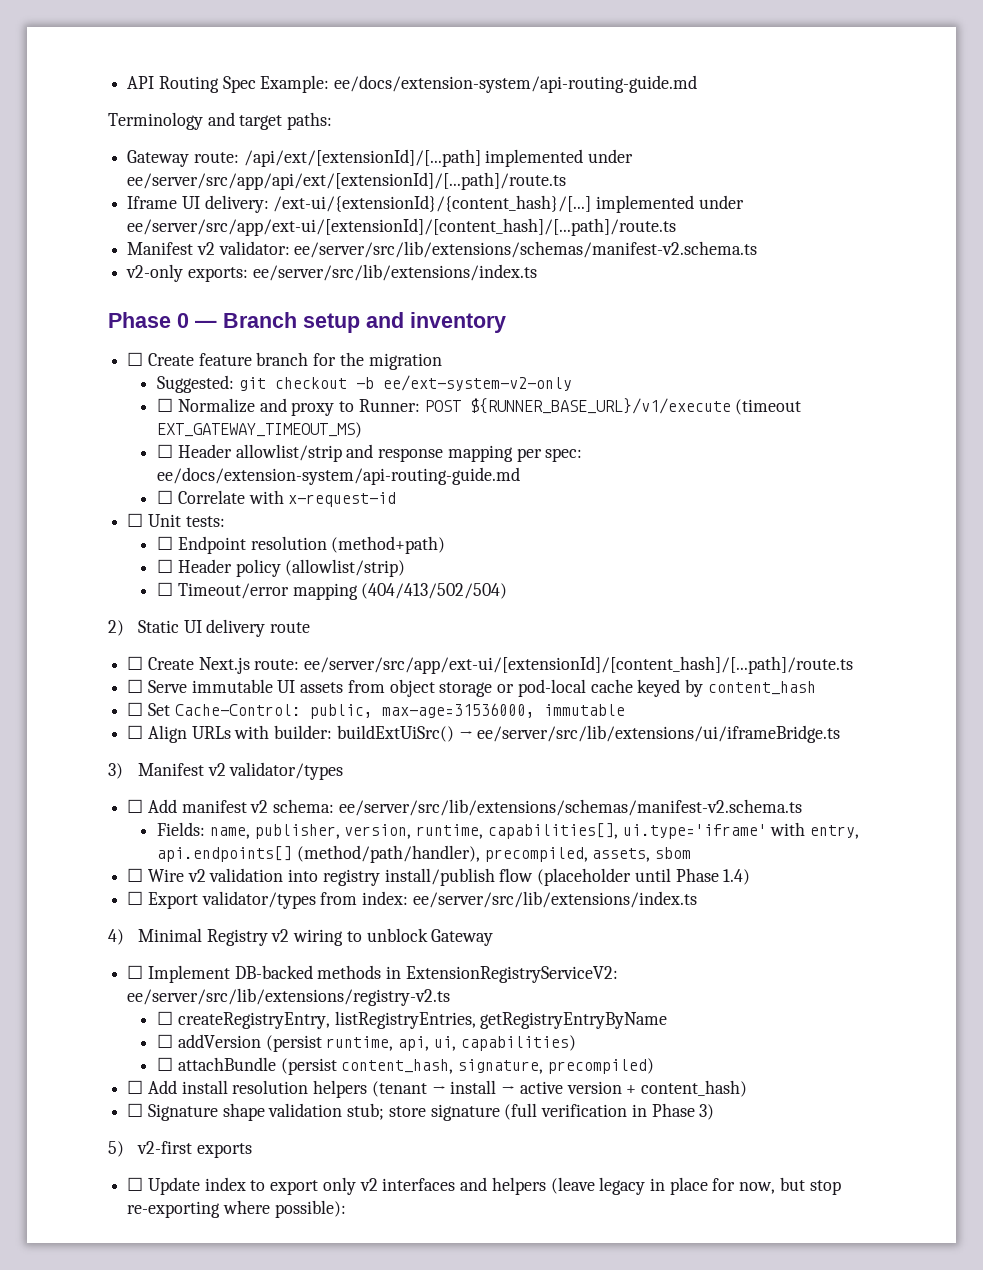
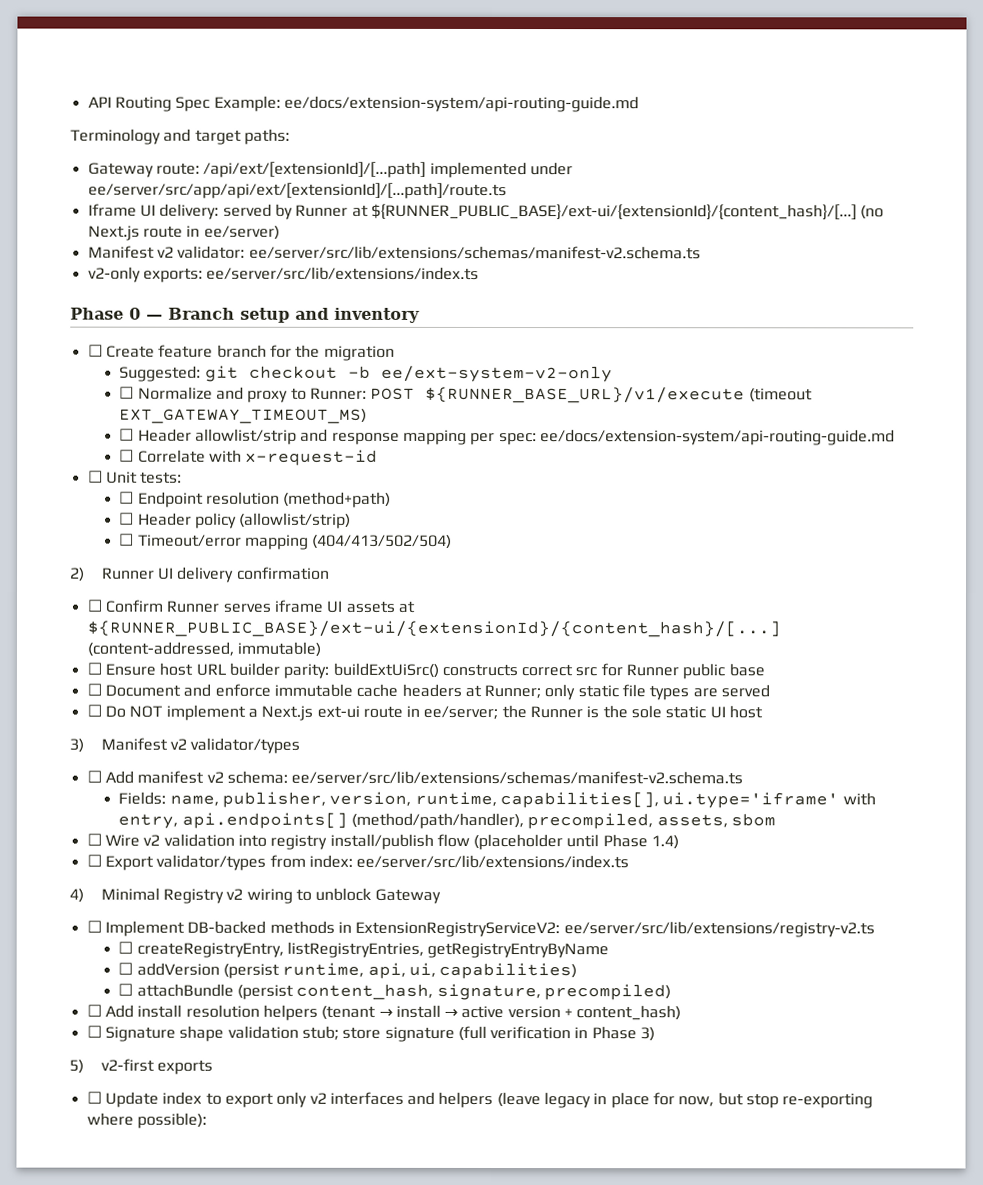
[273,195,744,213] [127,218,677,236] /ext-ui/{extensionId}/{content_hash}/[...] implemented under ee/server/src/app/ext-ui/[extensionId]/[content_hash]/[...path]/route.ts -> [222,203,885,221] [87,225,280,241] served by Runner at ${RUNNER_PUBLIC_BASE}/ext-ui/{extensionId}/{content_hash}/[...] (no Next.js route in ee/server)
[137,620,179,633] Static -> [101,567,155,580] Runner
[270,622,311,633] [127,656,854,674] [127,679,816,697] [127,702,625,719] [127,725,841,743] route // ☐ Create Next.js route: ee/server/src/app/ext-ui/[extensionId]/[content_hash]/[...path]/route.ts // ☐ Serve immutable UI assets from object storage or pod-local cache keyed by content_hash // ☐ Set Cache-Control: public, max-age=31536000, immutable // ☐ Align URLs with builder: buildExtUiSrc() → ee/server/src/lib/extensions/ui/iframeBridge.ts -> [236,566,330,580] [86,599,415,613] [86,620,781,638] [86,641,321,657] [86,662,765,680] [86,683,771,701] [86,704,764,721] confirmation // ☐ Confirm Runner serves iframe UI assets at ${RUNNER_PUBLIC_BASE}/ext-ui/{extensionId}/{content_hash}/[...] (content-addressed, immutable) // ☐ Ensure host URL builder parity: buildExtUiSrc() constructs correct src for Runner public base // ☐ Document and enforce immutable cache headers at Runner; only static file types are served // ☐ Do NOT implement a Next.js ext-ui route in ee/server; the Runner is the sole static UI host

